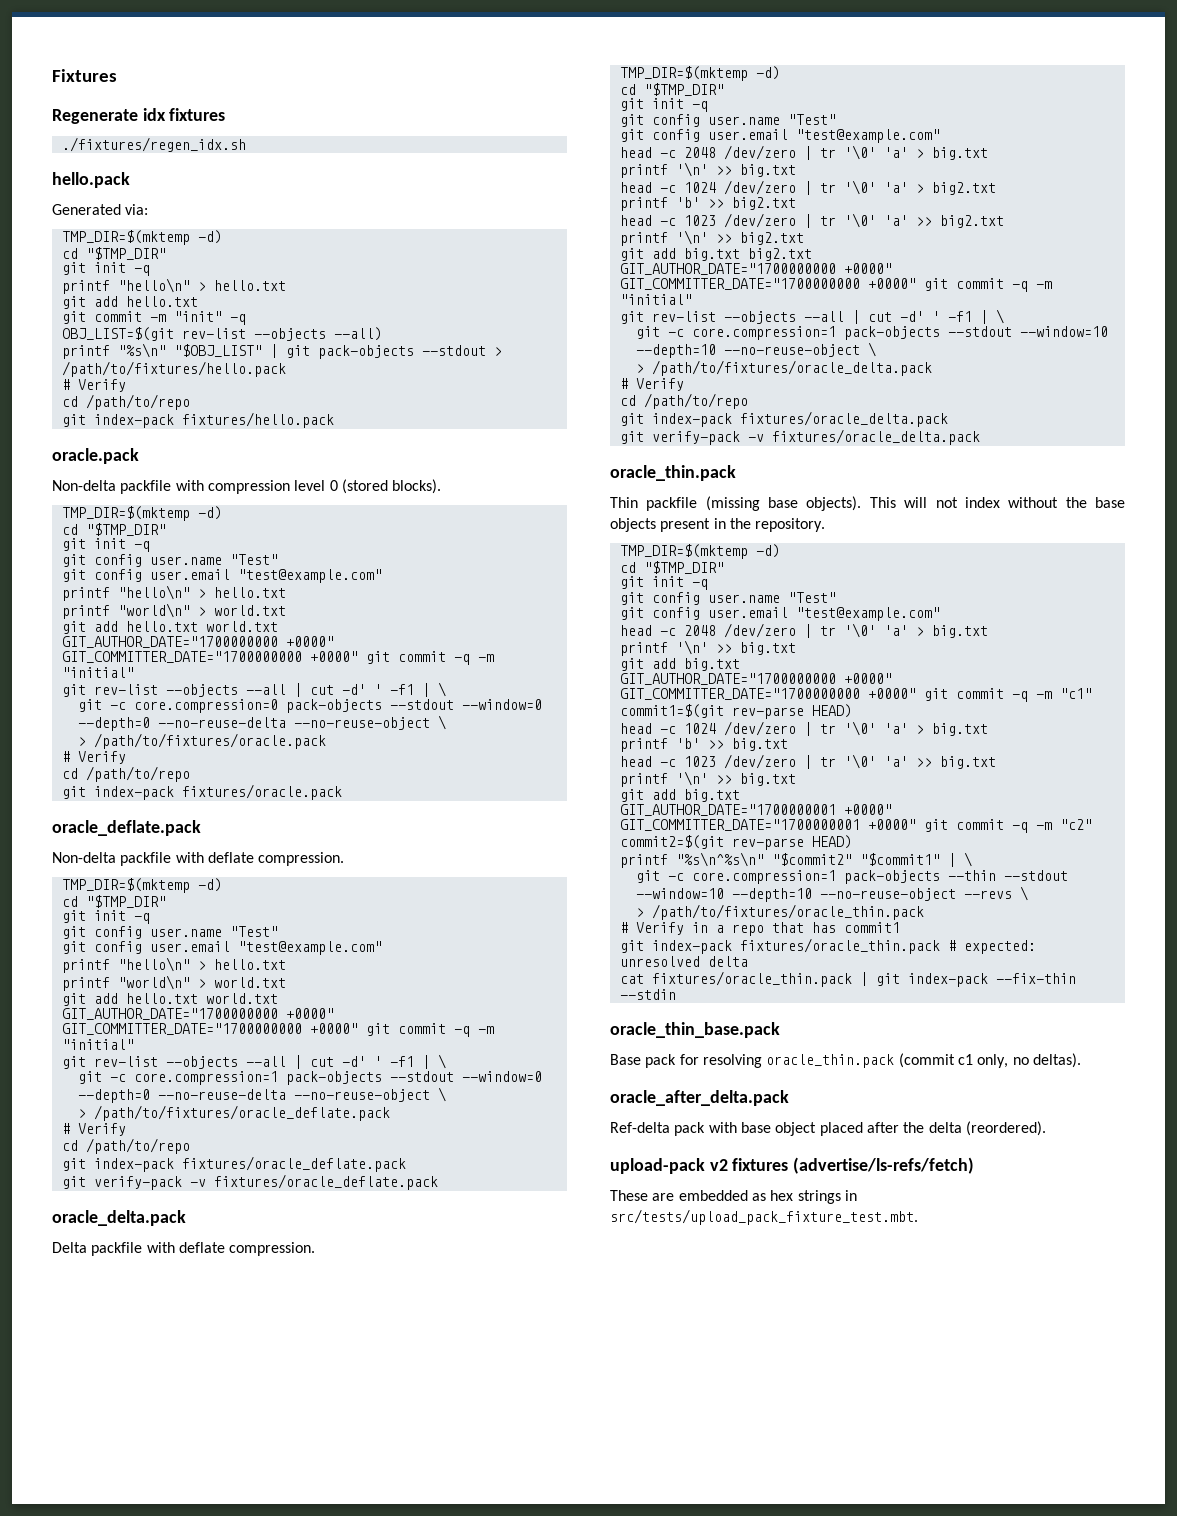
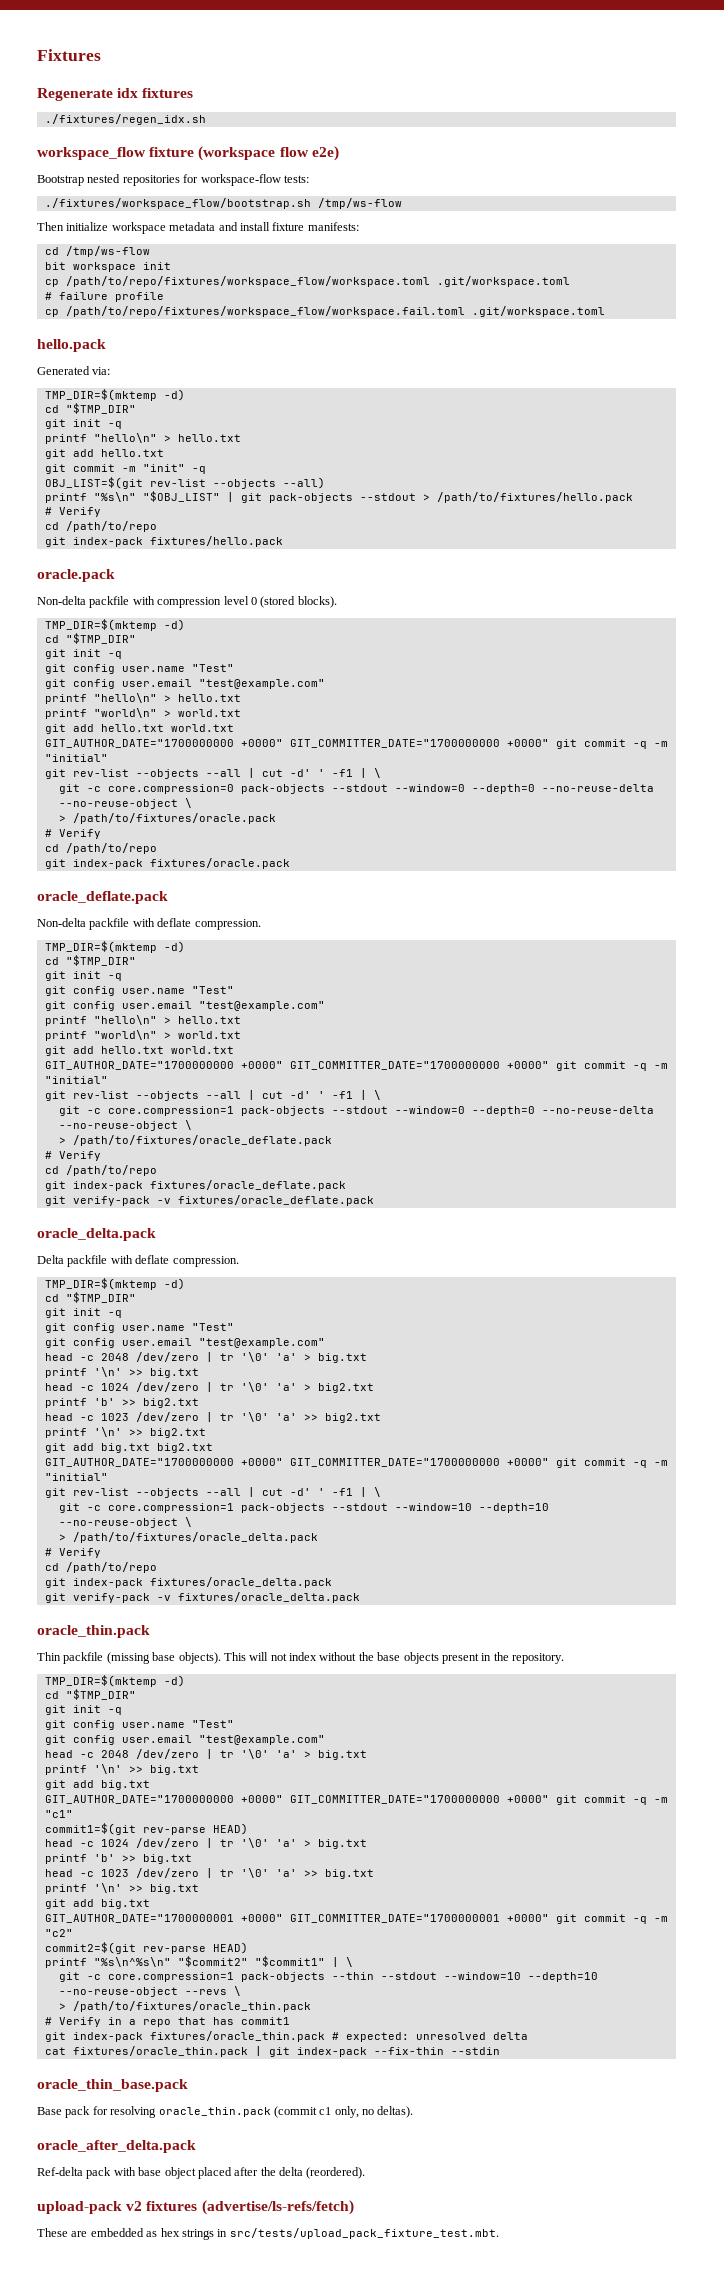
(246, 144) none -> [37,146,339,161] [37,174,309,186] [44,198,402,209] [37,222,359,234] [44,246,150,257] [44,262,171,272] [44,276,570,287] [44,292,164,302] [44,306,605,317] // workspace_flow fixture (workspace flow e2e) // Bootstrap nested repositories for workspace-flow tests: // ./fixtures/workspace_flow/bootstrap.sh /tmp/ws-flow // Then initialize workspace metadata and install fixture manifests: // cd /tmp/ws-flow // bit workspace init // cp /path/to/repo/fixtures/workspace_flow/workspace.toml .git/workspace.toml // # failure profile // cp /path/to/repo/fixtures/workspace_flow/workspace.fail.toml .git/workspace.toml

